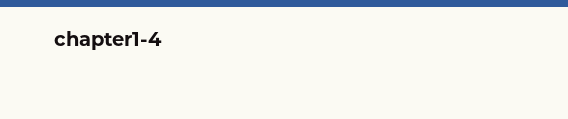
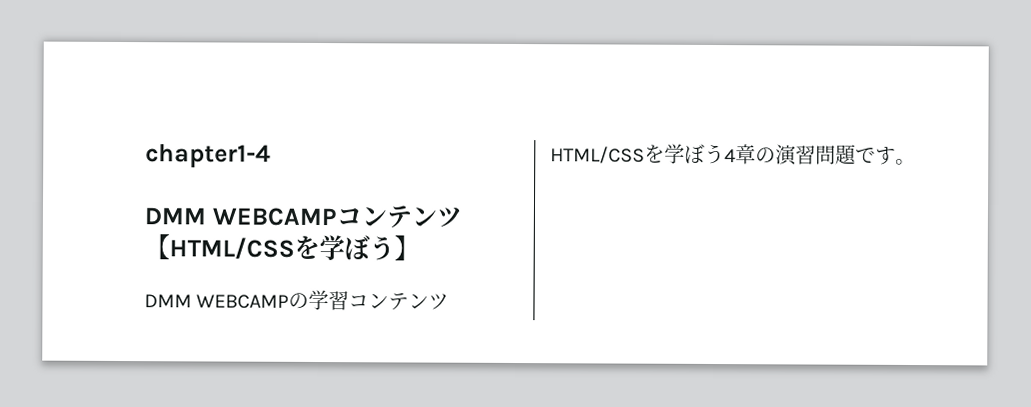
(162, 40) none -> [144,205,462,229] [144,234,420,261] [144,289,450,311] [550,143,916,166] // DMM WEBCAMPコンテンツ【HTML/CSSを学ぼう】 // DMM WEBCAMPの学習コンテンツHTML/CSSを学ぼう4章の演習問題です。

